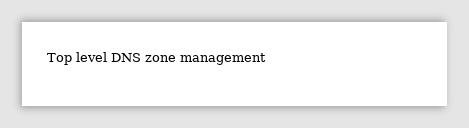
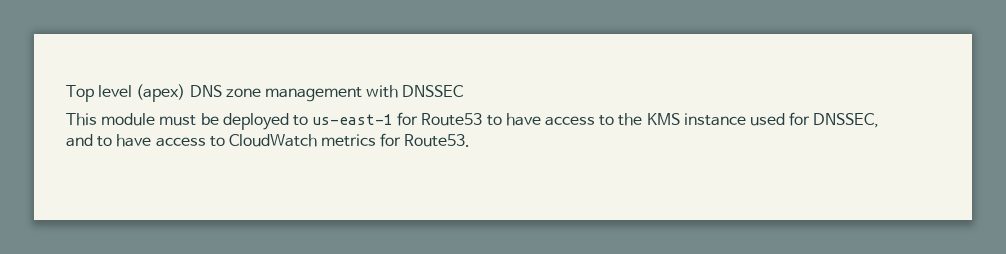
(107, 57) none -> [136,84,186,102] (apex)
(266, 59) none -> [366,85,464,98] [66,112,880,130] [66,133,471,147] with DNSSEC // This module must be deployed to us-east-1 for Route53 to have access to the KMS instance used for DNSSEC, and to have access to CloudWatch metrics for Route53.

